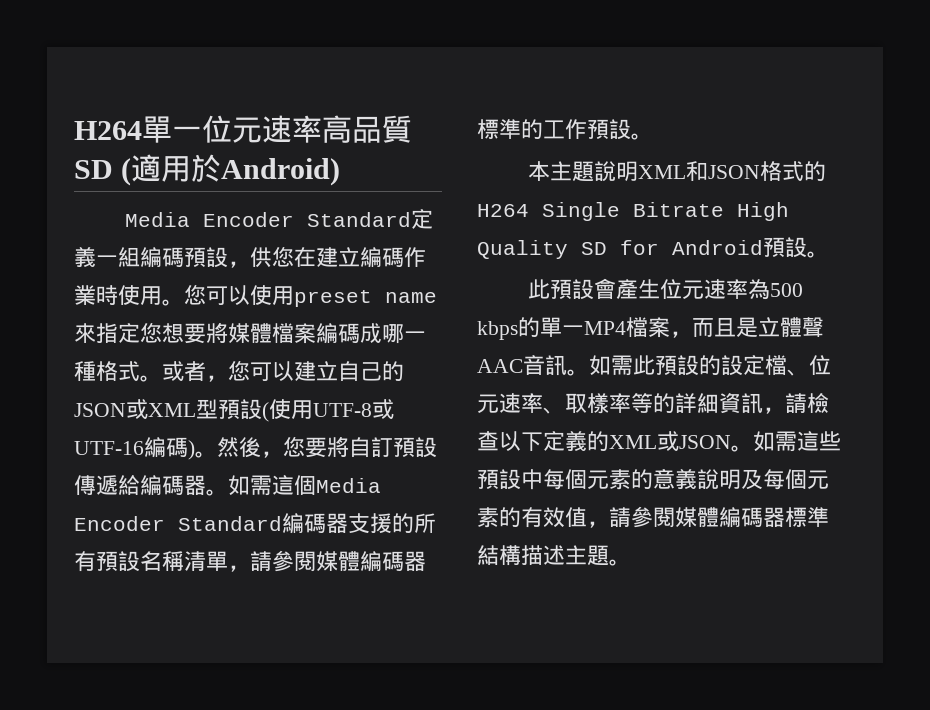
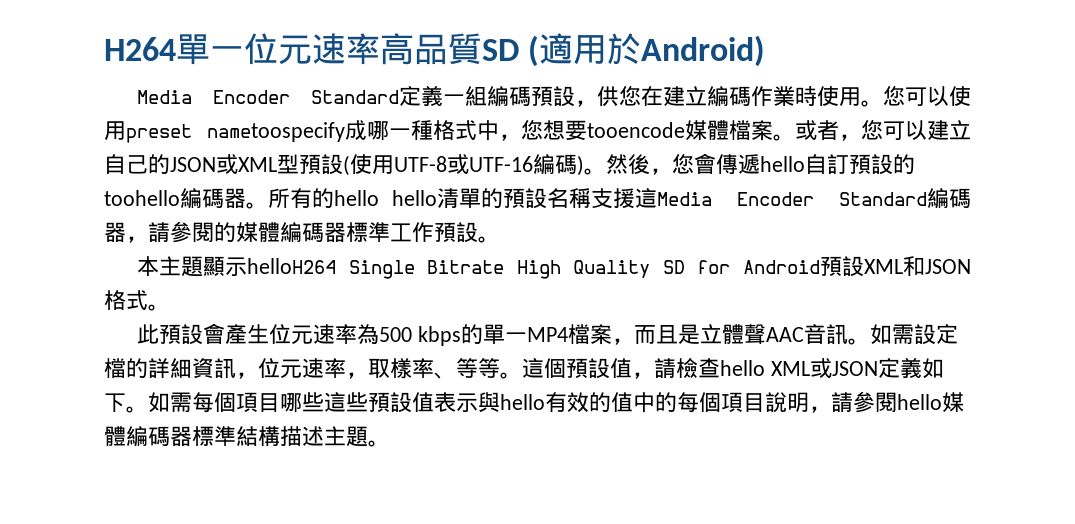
[385,292,437,303] [74,322,426,344] [74,361,140,381] name來指定您想要將媒體檔案編碼成哪一種格式 -> [207,119,773,142] nametoospecify成哪一種格式中，您想要tooencode媒體檔案
[305,436,349,458] 要將 -> [694,153,805,174] 會傳遞hello
[74,475,140,495] 傳遞給 -> [893,154,915,174] [104,190,180,206] 的toohello
[228,474,316,496] 如需這個 -> [268,187,658,209] 所有的hello hello清單的預設名稱支援這
[348,513,436,534] [74,550,426,572] [477,119,543,139] 支援的所有預設名稱清單，請參閱媒體編碼器標準的 -> [126,221,390,243] ，請參閱的媒體編碼器標準
[594,161,827,182] [477,204,529,217] 說明XML和JSON格式的H264 -> [203,256,337,276] 顯示helloH264
(807, 247) none -> [864,256,972,276] [104,290,148,310] XML和JSON格式
[633,355,831,376] [477,393,829,414] [477,430,841,452] [477,468,829,490] [477,506,675,528] 此預設的設定檔、位元速率、取樣率等的詳細資訊，請檢查以下定義的XML或JSON。如需這些預設中每個元素的意義說明及每個元素的有效值，請參閱 -> [913,324,958,345] [104,357,944,379] [104,391,942,413] 設定檔的詳細資訊，位元速率，取樣率、等等。這個預設值，請檢查hello XML或JSON定義如下。如需每個項目哪些這些預設值表示與hello有效的值中的每個項目說明，請參閱hello

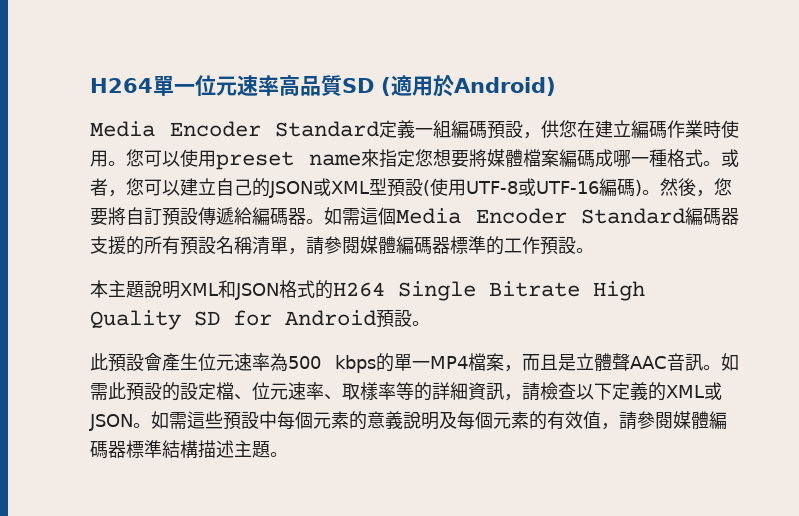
[207,119,773,142] nametoospecify成哪一種格式中，您想要tooencode媒體檔案 -> [309,149,703,168] name來指定您想要將媒體檔案編碼成哪一種格式
[694,153,805,174] 會傳遞hello -> [90,207,126,226] 要將
[893,154,915,174] [104,190,180,206] 的toohello -> [198,207,252,225] 傳遞給
[268,187,658,209] 所有的hello hello清單的預設名稱支援這 -> [324,207,396,225] 如需這個
[126,221,390,243] ，請參閱的媒體編碼器標準 -> [90,236,504,255] 支援的所有預設名稱清單，請參閱媒體編碼器標準的
[203,256,337,276] 顯示helloH264 -> [144,280,385,300] 說明XML和JSON格式的H264
[864,256,972,276] [104,290,148,310] XML和JSON格式 -> (412, 318) none
[913,324,958,345] [104,357,944,379] [104,391,942,413] 設定檔的詳細資訊，位元速率，取樣率、等等。這個預設值，請檢查hello XML或JSON定義如下。如需每個項目哪些這些預設值表示與hello有效的值中的每個項目說明，請參閱hello -> [108,382,722,401] [89,411,673,431] 此預設的設定檔、位元速率、取樣率等的詳細資訊，請檢查以下定義的XML或JSON。如需這些預設中每個元素的意義說明及每個元素的有效值，請參閱

